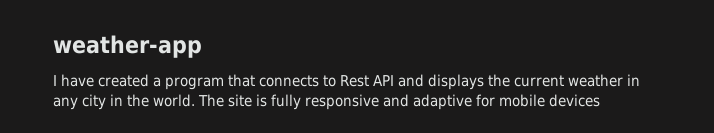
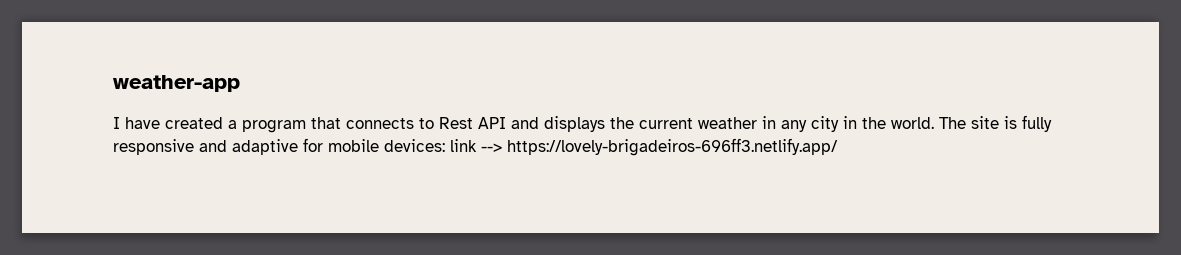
[549,94,600,107] devices -> [384,138,838,156] devices: link --> https://lovely-brigadeiros-696ff3.netlify.app/

